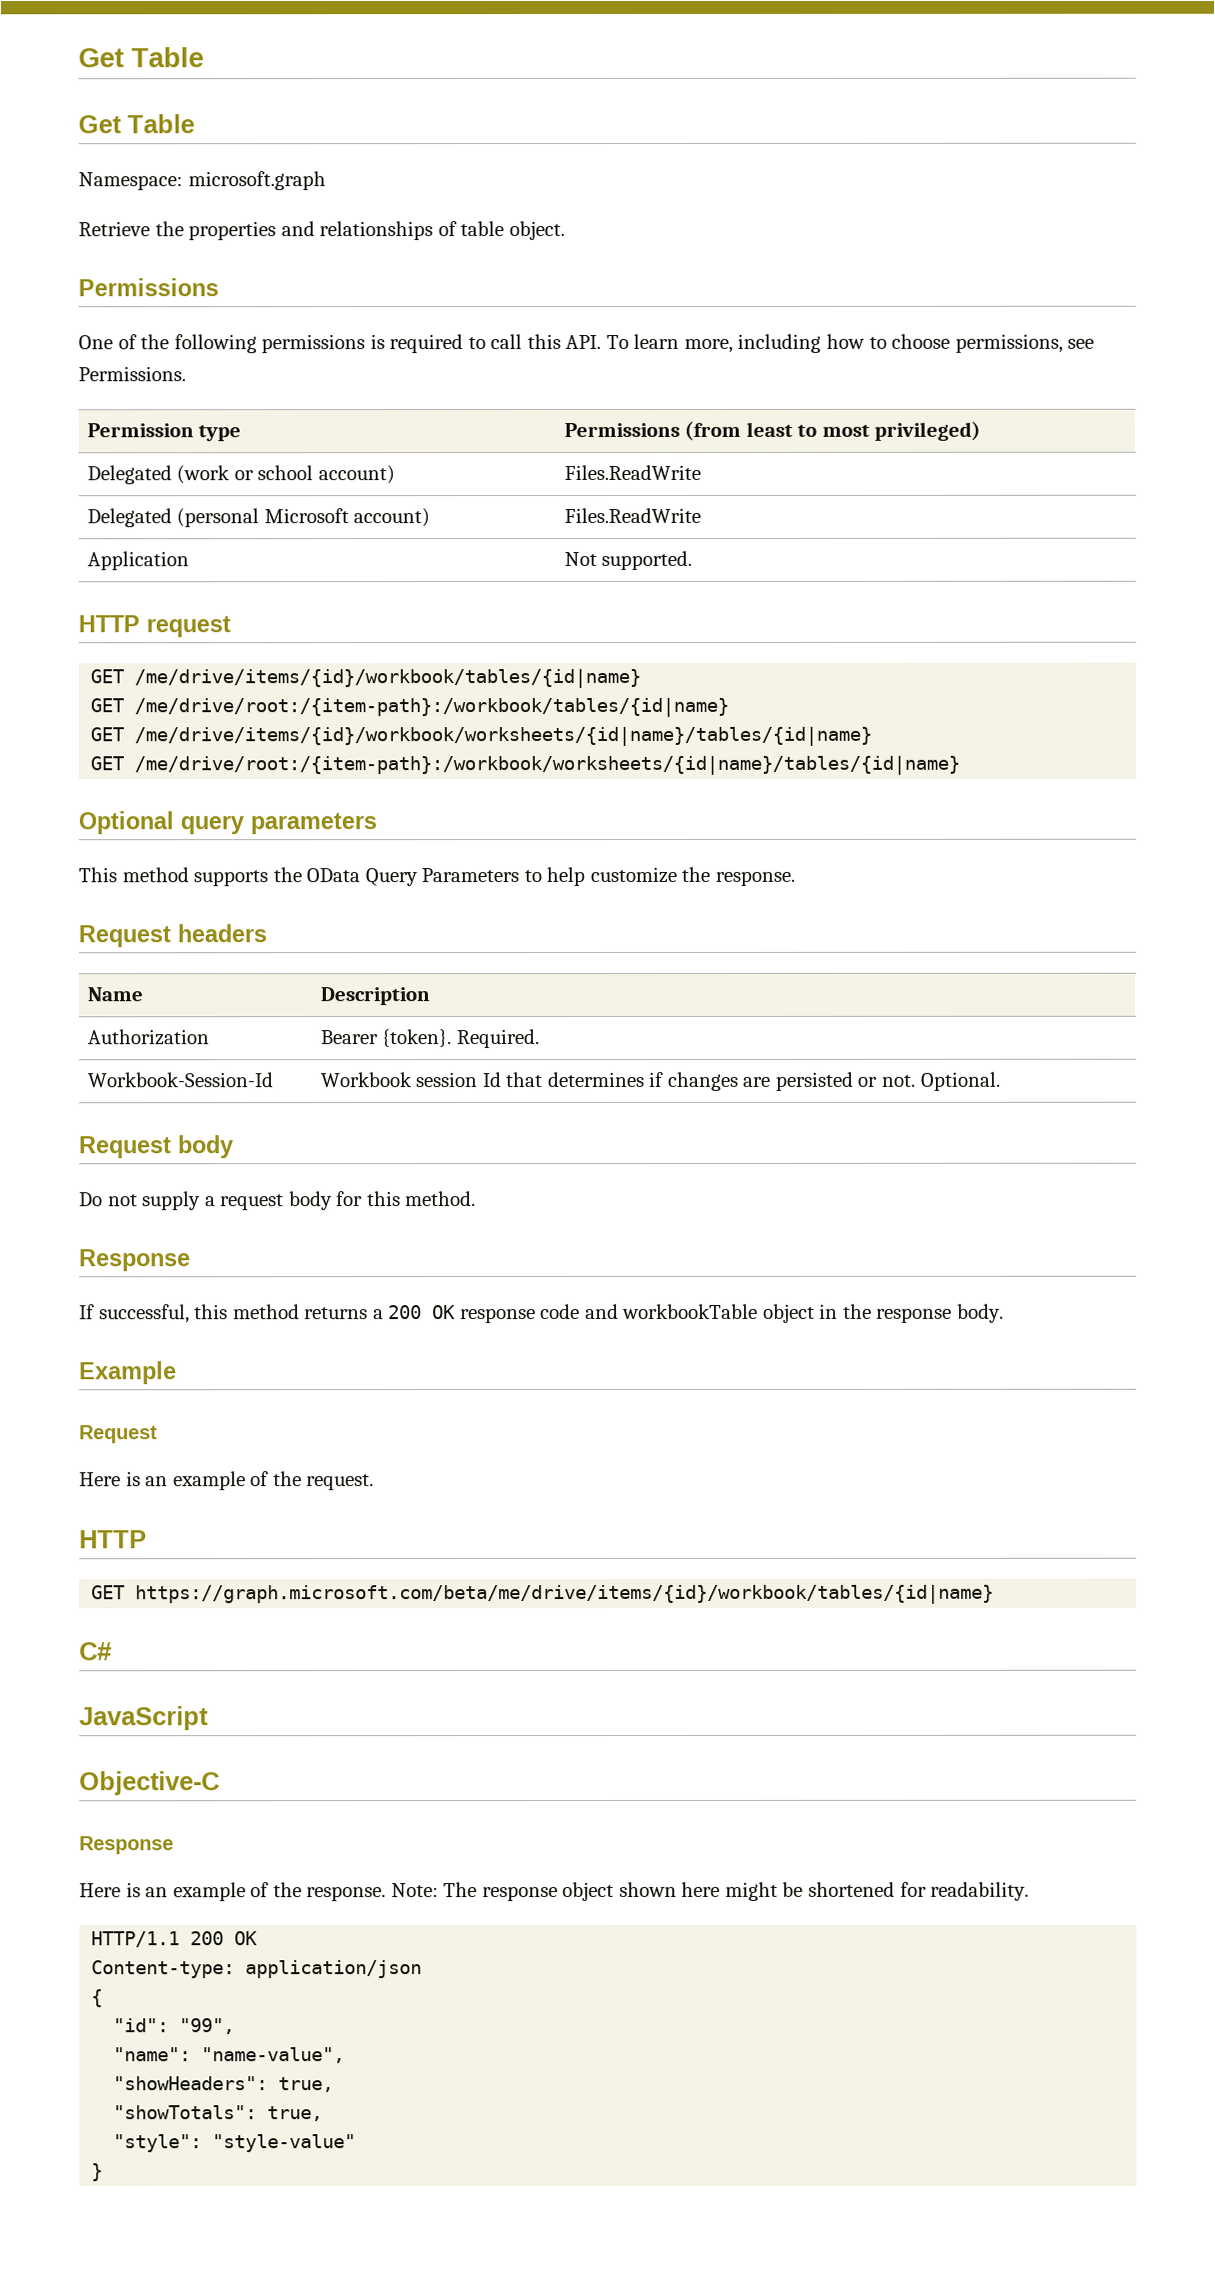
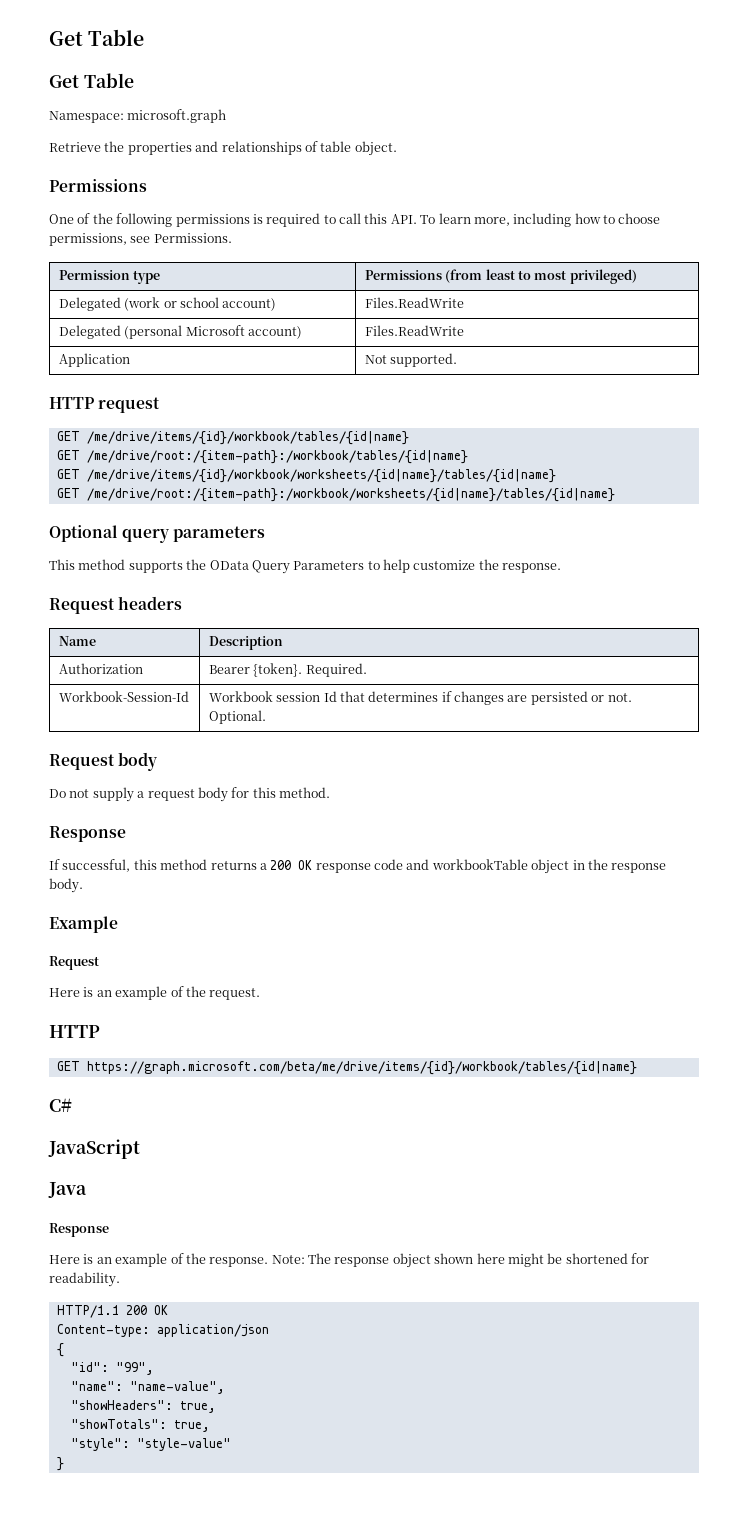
[79,1771,220,1796] Objective-C -> [48,1182,87,1198] Java

